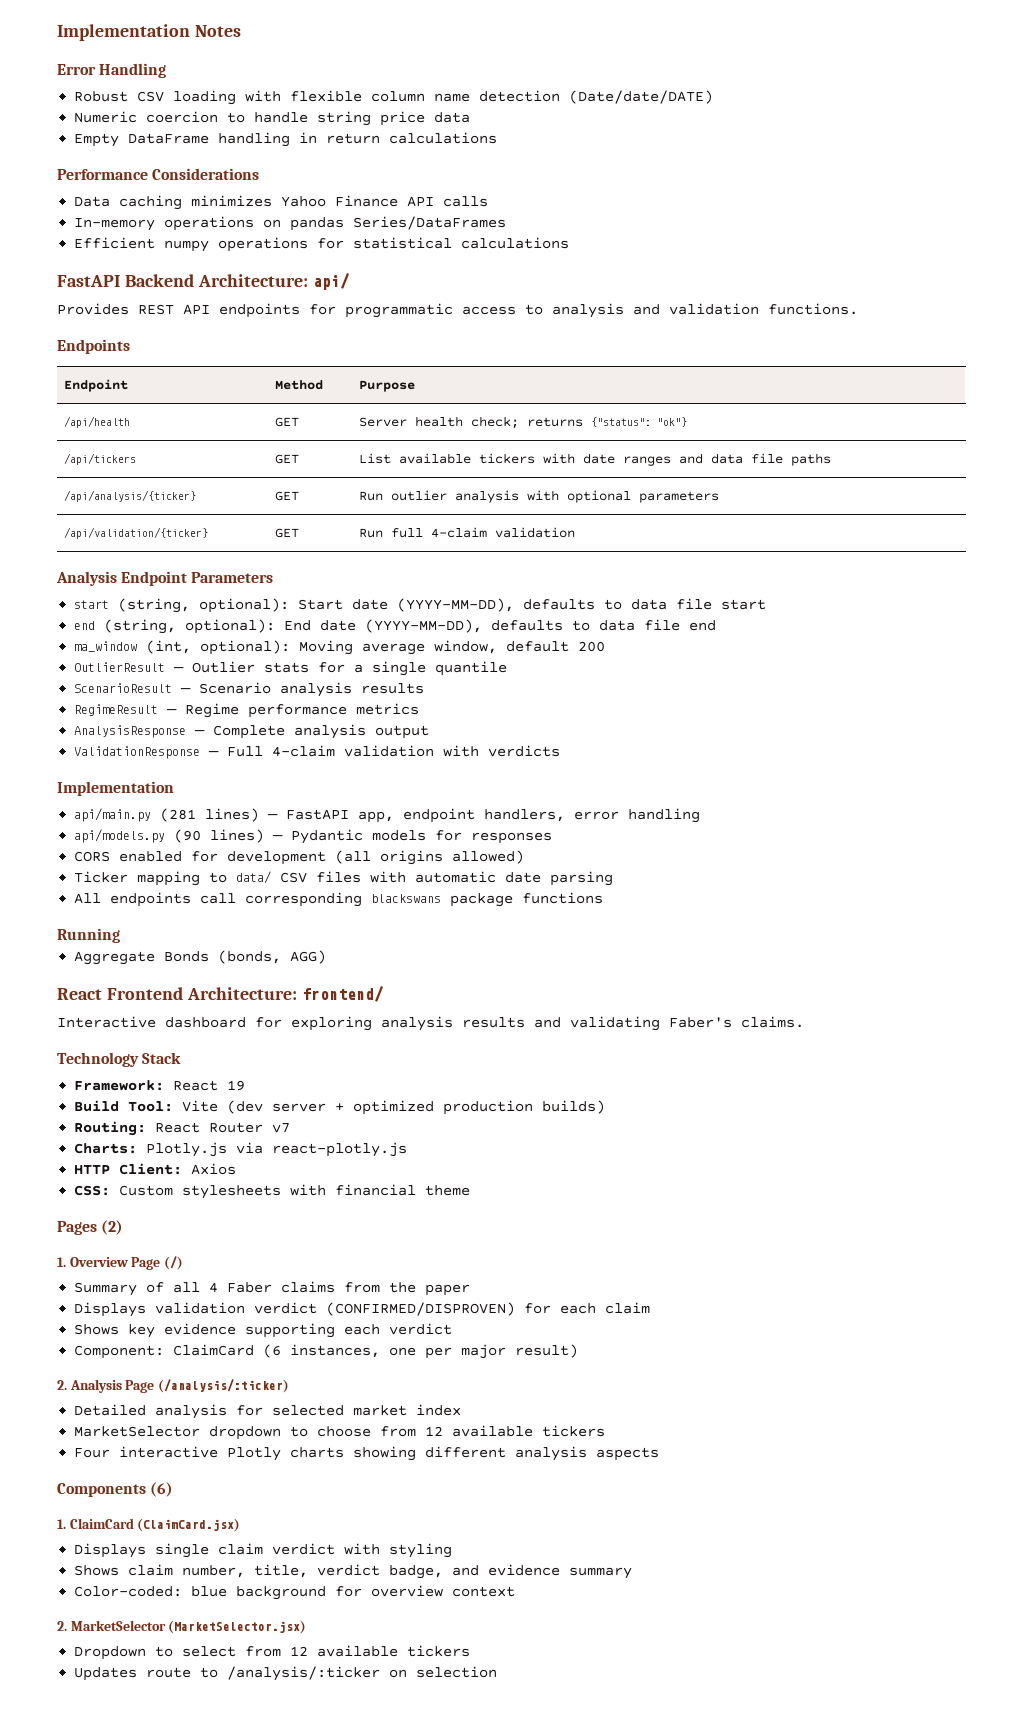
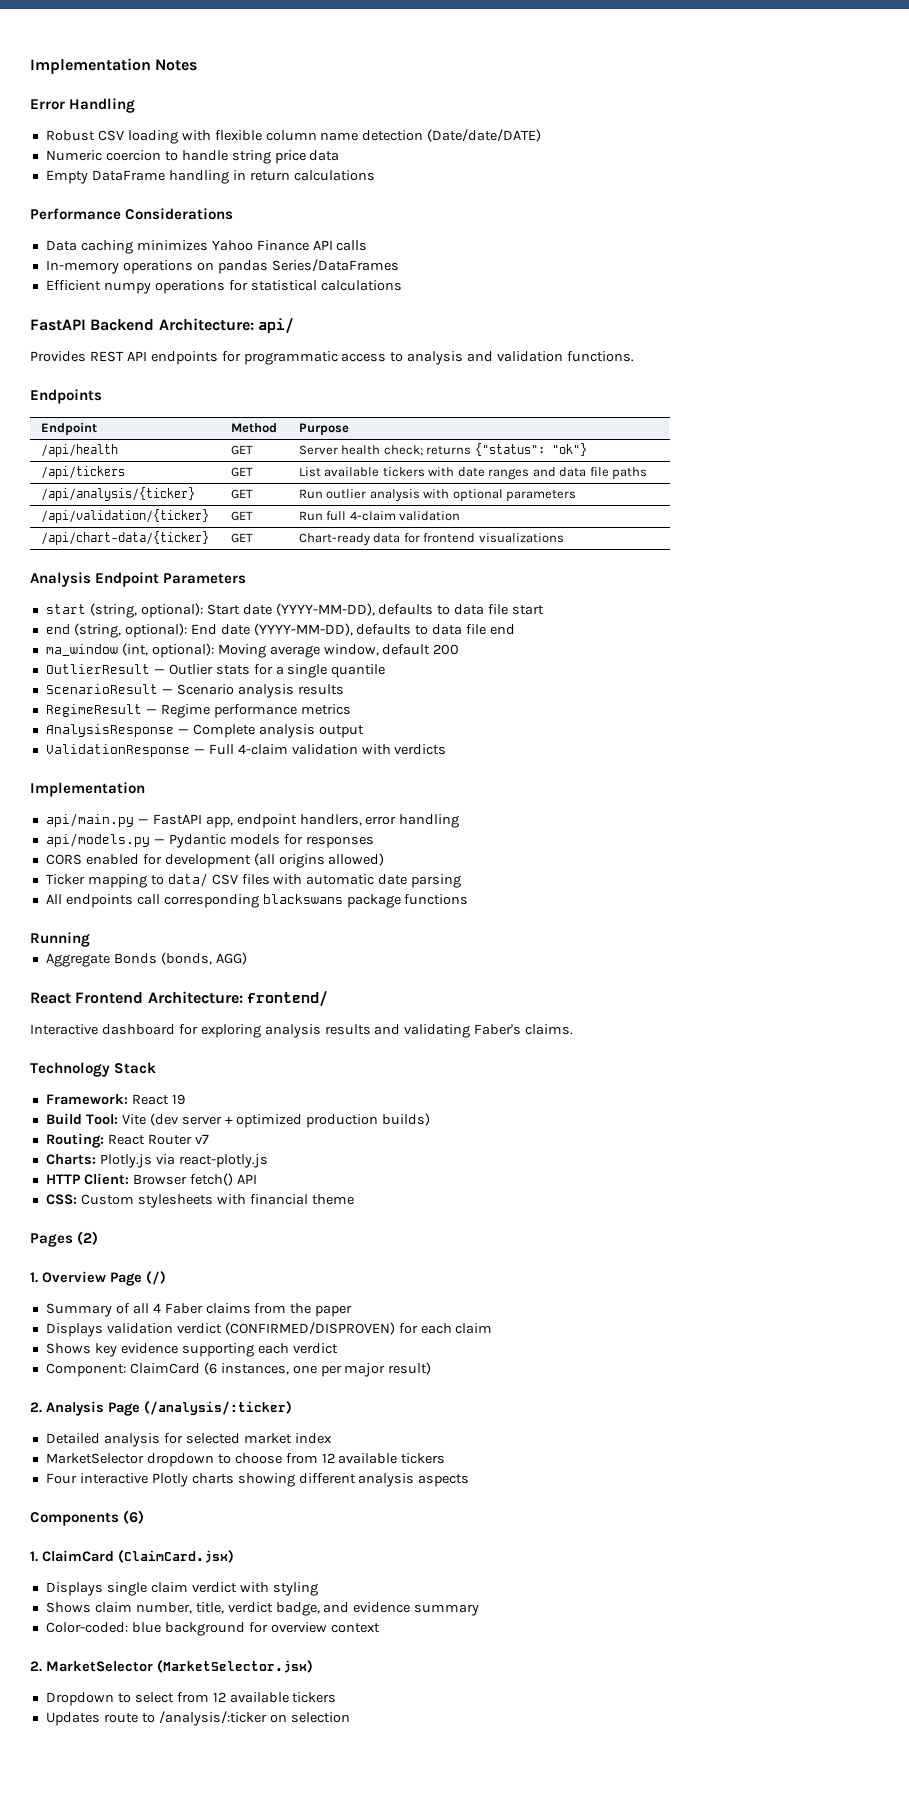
(575, 532) none -> [40,531,209,545] [230,533,253,543] [298,533,564,546] // /api/chart-data/{ticker} | GET | Chart-ready data for frontend visualizations
[160,808,260,822] (281 lines) -> (134, 820) none
[174,829,265,843] (90 lines) -> (150, 840) none
[191,1163,237,1175] Axios -> [132,1173,257,1186] Browser fetch() API

